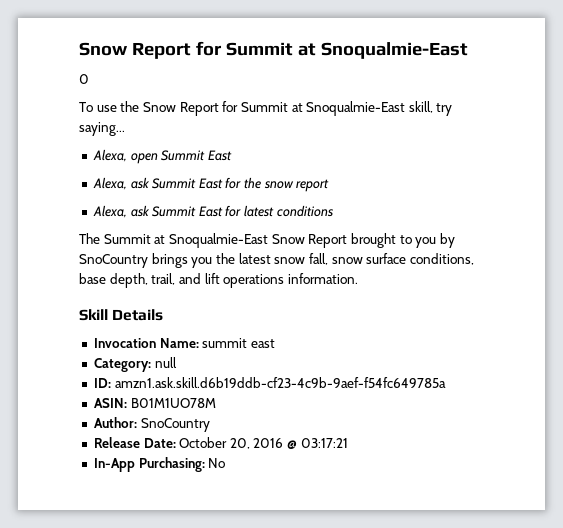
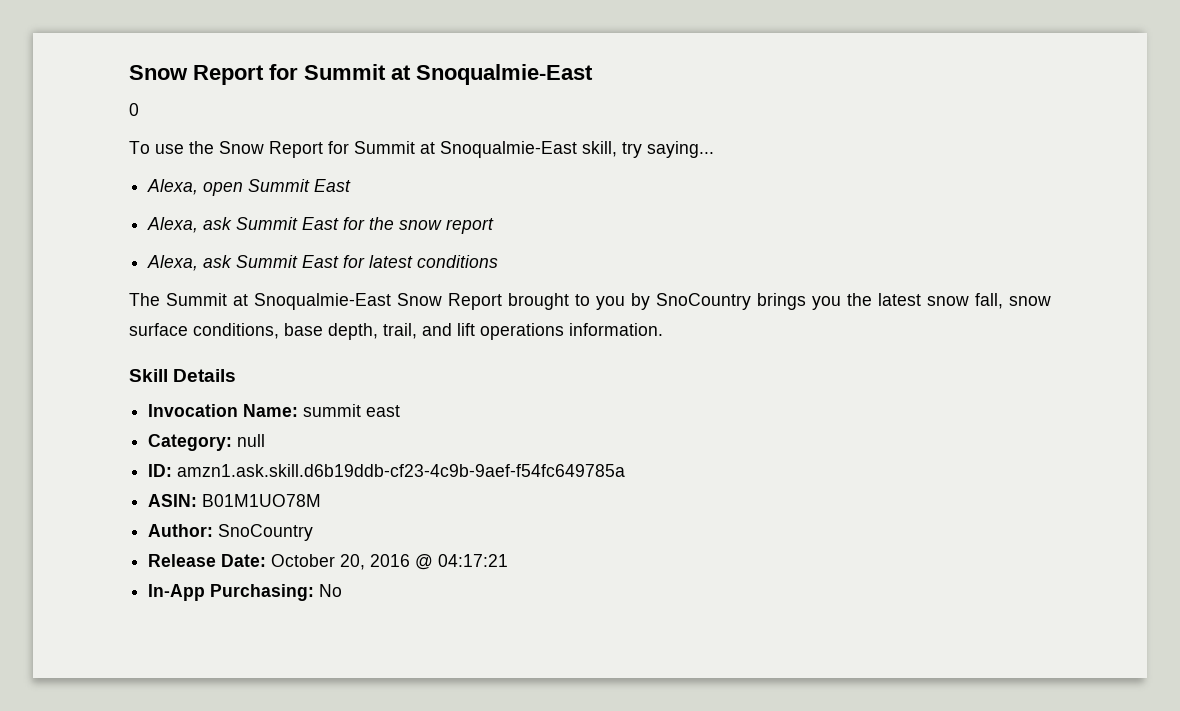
[300,438,348,448] 03:17:21 -> [438,554,509,567] 04:17:21

